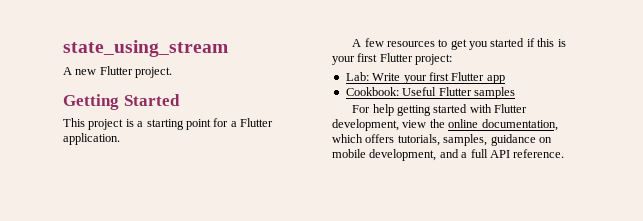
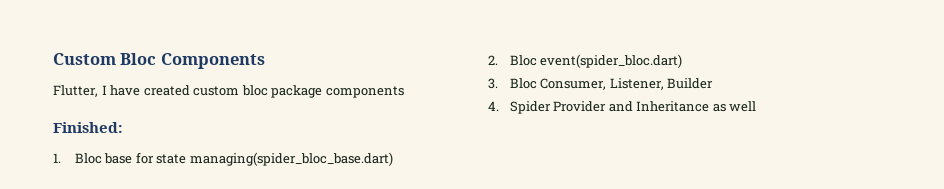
[63,40,228,57] [63,66,173,78] [63,94,180,110] [63,118,273,130] [63,133,120,145] [352,38,566,50] [332,53,453,65] [345,72,505,84] [345,87,515,99] [352,104,527,116] [332,119,558,131] [332,134,552,146] [332,149,565,161] state_using_stream // A new Flutter project. // Getting Started // This project is a starting point for a Flutter application. // A few resources to get you started if this is your first Flutter project: // Lab: Write your first Flutter app // Cookbook: Useful Flutter samples // For help getting started with Flutter development, view the online documentation, which offers tutorials, samples, guidance on mobile development, and a full API reference. -> [53,53,265,69] [53,85,404,98] [53,122,123,133] [53,152,393,166] [488,54,683,68] [488,78,714,90] [488,101,757,114] Custom Bloc Components // Flutter, I have created custom bloc package components // Finished: // 1. Bloc base for state managing(spider_bloc_base.dart) // 2. Bloc event(spider_bloc.dart) // 3. Bloc Consumer, Listener, Builder // 4. Spider Provider and Inheritance as well

